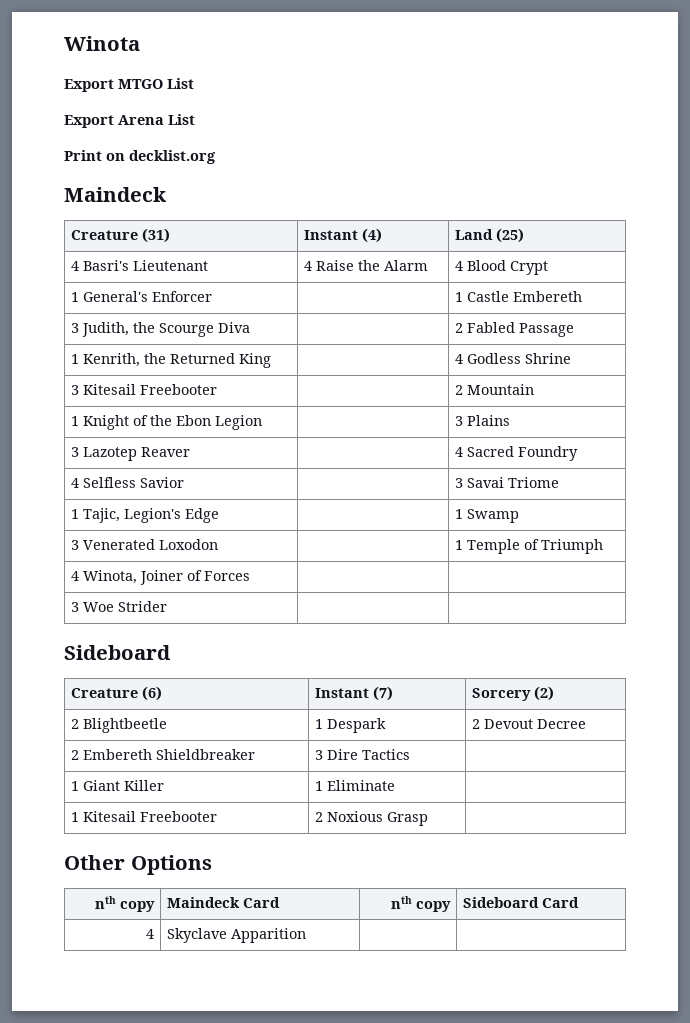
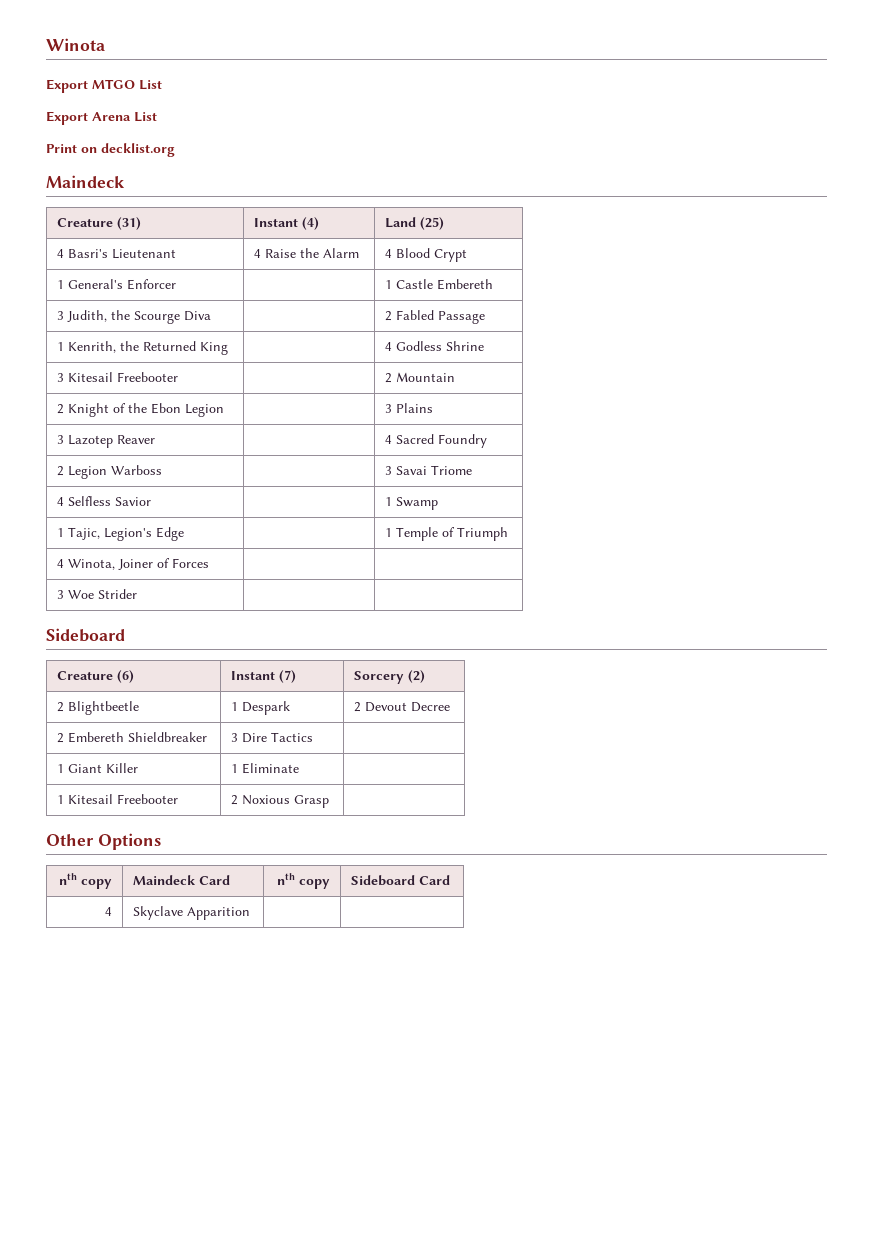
[70,416,79,426] 1 -> [56,404,64,414] 2
[70,477,184,488] 4 Selfless Savior -> [56,465,162,479] 2 Legion Warboss
[70,508,219,523] [454,509,519,523] [70,539,218,550] 1 Tajic, Legion's Edge | | 1 Swamp // 3 Venerated Loxodon -> [56,496,151,506] [384,497,438,510] [56,527,184,541] 4 Selfless Savior | | 1 Swamp // 1 Tajic, Legion's Edge

